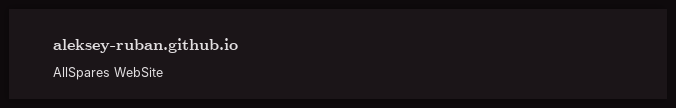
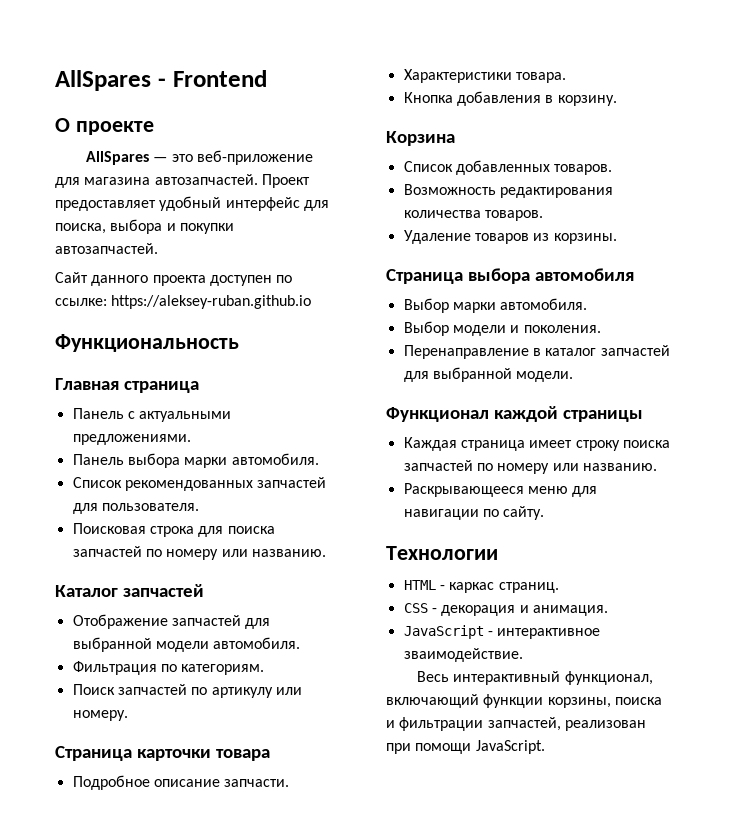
[53,38,238,53] [53,67,163,80] aleksey-ruban.github.io // AllSpares WebSite -> [55,70,267,91] [55,118,154,135] [86,150,314,165] [55,174,310,188] [55,196,329,211] [55,219,234,234] [55,243,158,254] [55,272,293,286] [55,295,312,309] [55,334,239,352] [55,378,199,393] [72,408,232,422] [72,434,191,445] [72,453,319,468] [72,477,327,491] [72,503,199,514] [72,523,275,537] [72,546,326,560] [55,584,204,597] [72,614,271,629] [72,637,301,652] [72,661,265,675] [72,684,302,698] [72,710,128,721] [55,746,270,761] [72,775,290,790] [403,69,566,83] [403,91,617,106] [386,131,455,146] [403,160,613,175] [403,184,613,198] [403,210,543,221] [403,230,617,244] [386,268,634,284] [403,298,588,313] [403,321,601,336] [403,345,670,359] [403,367,574,382] [386,406,643,422] [403,437,670,451] [403,460,657,474] [403,483,598,497] [403,506,545,520] [386,546,498,560] [403,580,559,593] [403,603,608,616] [403,625,601,639] [403,648,523,662] [417,671,653,685] [386,694,662,708] [386,717,646,731] [386,740,545,754] AllSpares - Frontend // О проекте // AllSpares — это веб-приложение для магазина автозапчастей. Проект предоставляет удобный интерфейс для поиска, выбора и покупки автозапчастей. // Сайт данного проекта доступен по ссылке: https://aleksey-ruban.github.io // Функциональность // Главная страница // Панель с актуальными предложениями. // Панель выбора марки автомобиля. // Список рекомендованных запчастей для пользователя. // Поисковая строка для поиска запчастей по номеру или названию. // Каталог запчастей // Отображение запчастей для выбранной модели автомобиля. // Фильтрация по категориям. // Поиск запчастей по артикулу или номеру. // Страница карточки товара // Подробное описание запчасти. // Характеристики товара. // Кнопка добавления в корзину. // Корзина // Список добавленных товаров. // Возможность редактирования количества товаров. // Удаление товаров из корзины. // Страница выбора автомобиля // Выбор марки автомобиля. // Выбор модели и поколения. // Перенаправление в каталог запчастей для выбранной модели. // Функционал каждой страницы // Каждая страница имеет строку поиска запчастей по номеру или названию. // Раскрывающееся меню для навигации по сайту. // Технологии // HTML - каркас страниц. // CSS - декорация и анимация. // JavaScript - интерактивное зваимодействие. // Весь интерактивный функционал, включающий функции корзины, поиска и фильтрации запчастей, реализован при помощи JavaScript.

